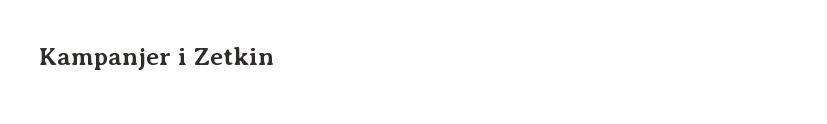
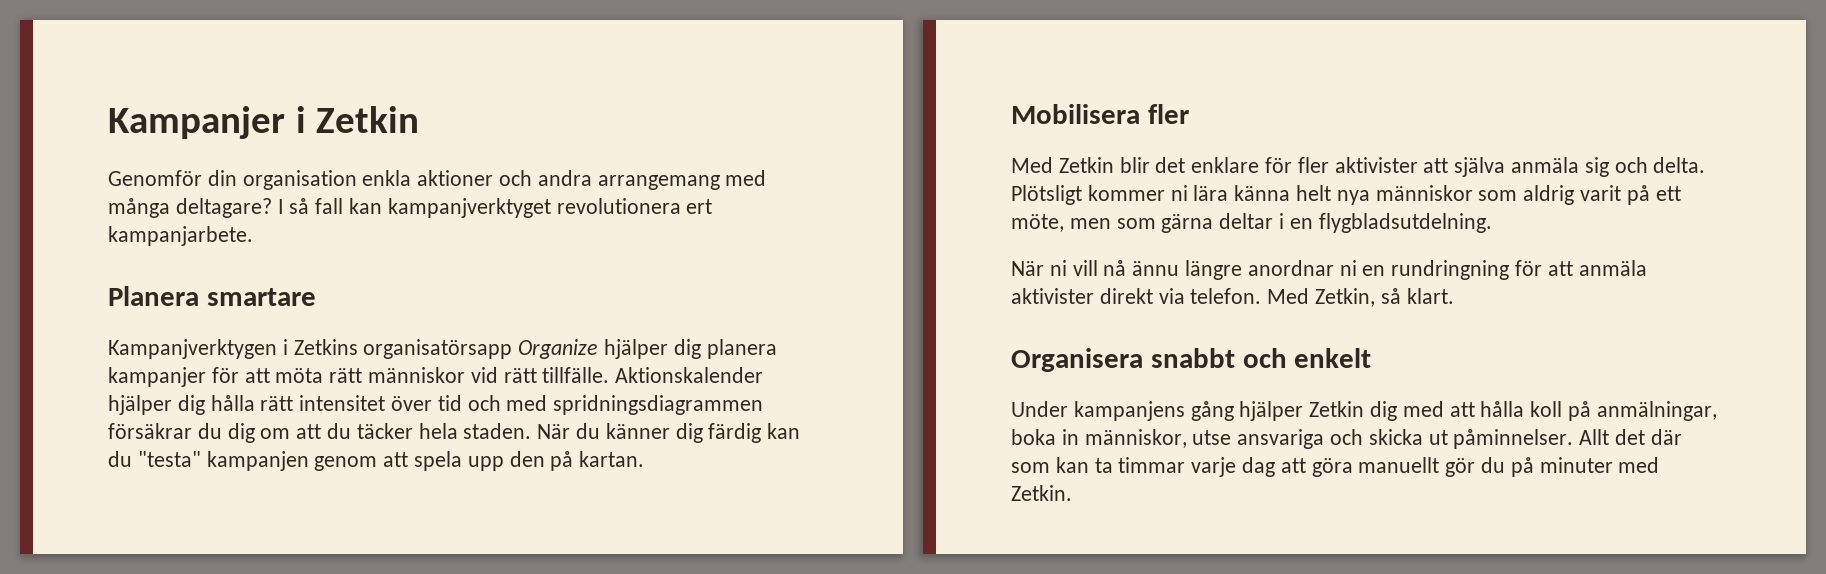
(274, 56) none -> [108,170,767,190] [108,198,713,218] [108,226,253,246] [108,286,316,306] [108,339,777,359] [108,367,764,387] [108,395,764,415] [108,423,801,443] [108,451,645,471] [1011,104,1189,124] [1011,157,1706,177] [1011,185,1681,205] [1011,213,1492,233] [1011,260,1647,280] [1011,288,1454,307] [1011,348,1372,372] [1011,401,1717,421] [1011,429,1682,449] [1011,457,1660,477] [1011,485,1072,501] // Genomför din organisation enkla aktioner och andra arrangemang med många deltagare? I så fall kan kampanjverktyget revolutionera ert kampanjarbete. // Planera smartare // Kampanjverktygen i Zetkins organisatörsapp Organize hjälper dig planera kampanjer för att möta rätt människor vid rätt tillfälle. Aktionskalender hjälper dig hålla rätt intensitet över tid och med spridningsdiagrammen försäkrar du dig om att du täcker hela staden. När du känner dig färdig kan du "testa" kampanjen genom att spela upp den på kartan. // Mobilisera fler // Med Zetkin blir det enklare för fler aktivister att själva anmäla sig och delta. Plötsligt kommer ni lära känna helt nya människor som aldrig varit på ett möte, men som gärna deltar i en flygbladsutdelning. // När ni vill nå ännu längre anordnar ni en rundringning för att anmäla aktivister direkt via telefon. Med Zetkin, så klart. // Organisera snabbt och enkelt // Under kampanjens gång hjälper Zetkin dig med att hålla koll på anmälningar, boka in människor, utse ansvariga och skicka ut påminnelser. Allt det där som kan ta timmar varje dag att göra manuellt gör du på minuter med Zetkin.

